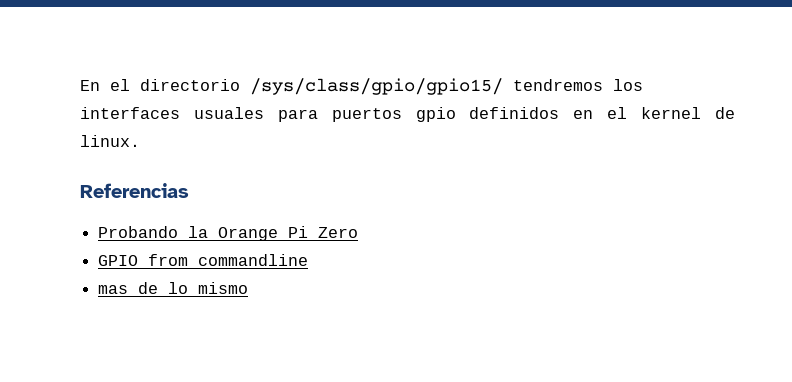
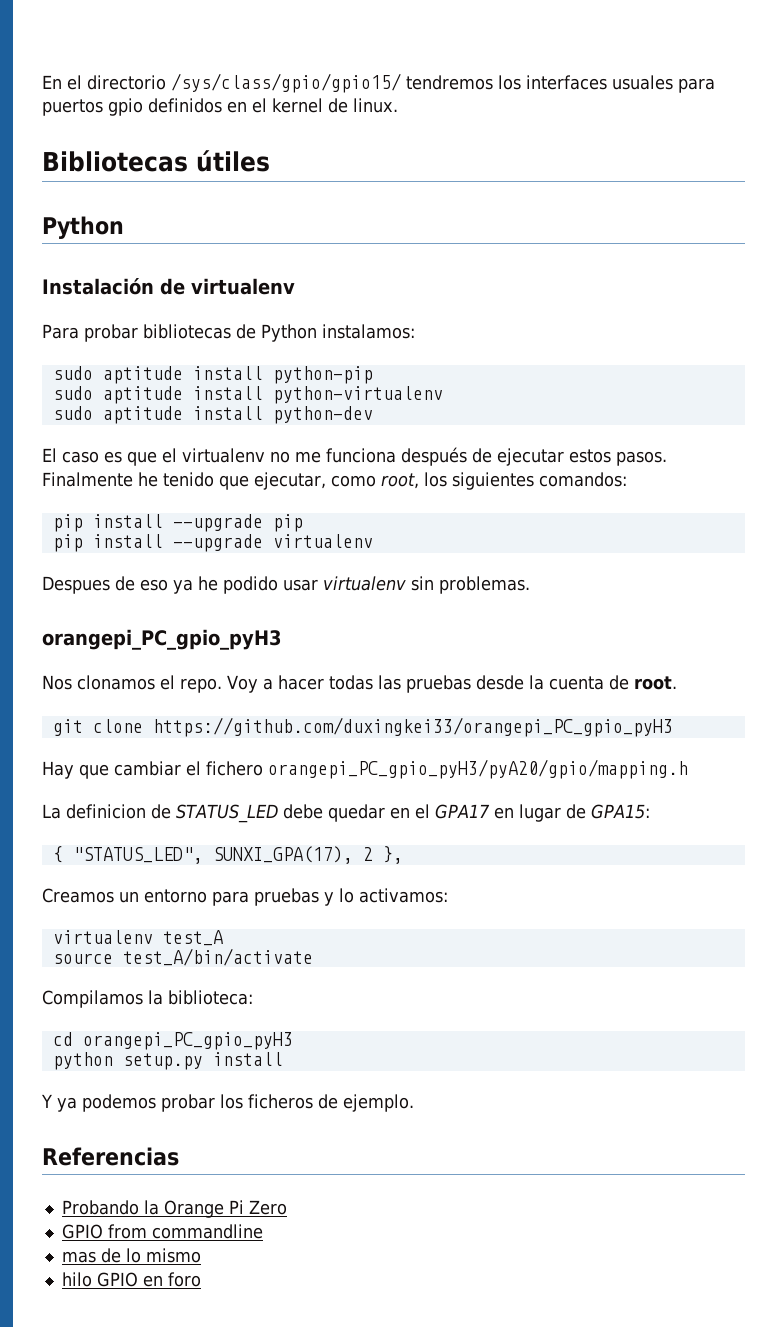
(140, 141) none -> [42,150,270,172] [42,216,124,239] [42,278,295,295] [42,324,415,342] [52,366,373,384] [52,386,443,404] [52,406,373,424] [42,447,667,466] [42,472,627,490] [52,514,303,532] [52,534,373,552] [42,576,530,594] [42,629,282,650] [42,675,677,693] [52,717,673,737] [42,759,688,779] [42,804,650,823] [52,846,403,864] [42,888,448,906] [52,930,223,946] [52,948,313,966] [42,990,253,1008] [52,1032,293,1050] [52,1052,283,1070] [41,1094,414,1112] // Bibliotecas útiles // Python // Instalación de virtualenv // Para probar bibliotecas de Python instalamos: // sudo aptitude install python-pip // sudo aptitude install python-virtualenv // sudo aptitude install python-dev // El caso es que el virtualenv no me funciona después de ejecutar estos pasos. Finalmente he tenido que ejecutar, como root, los siguientes comandos: // pip install --upgrade pip // pip install --upgrade virtualenv // Despues de eso ya he podido usar virtualenv sin problemas. // orangepi_PC_gpio_pyH3 // Nos clonamos el repo. Voy a hacer todas las pruebas desde la cuenta de root. // git clone https://github.com/duxingkei33/orangepi_PC_gpio_pyH3 // Hay que cambiar el fichero orangepi_PC_gpio_pyH3/pyA20/gpio/mapping.h // La definicion de STATUS_LED debe quedar en el GPA17 en lugar de GPA15: // { "STATUS_LED", SUNXI_GPA(17), 2 }, // Creamos un entorno para pruebas y lo activamos: // virtualenv test_A // source test_A/bin/activate // Compilamos la biblioteca: // cd orangepi_PC_gpio_pyH3 // python setup.py install // Y ya podemos probar los ficheros de ejemplo.
(249, 288) none -> [61,1272,201,1287] // hilo GPIO en foro

